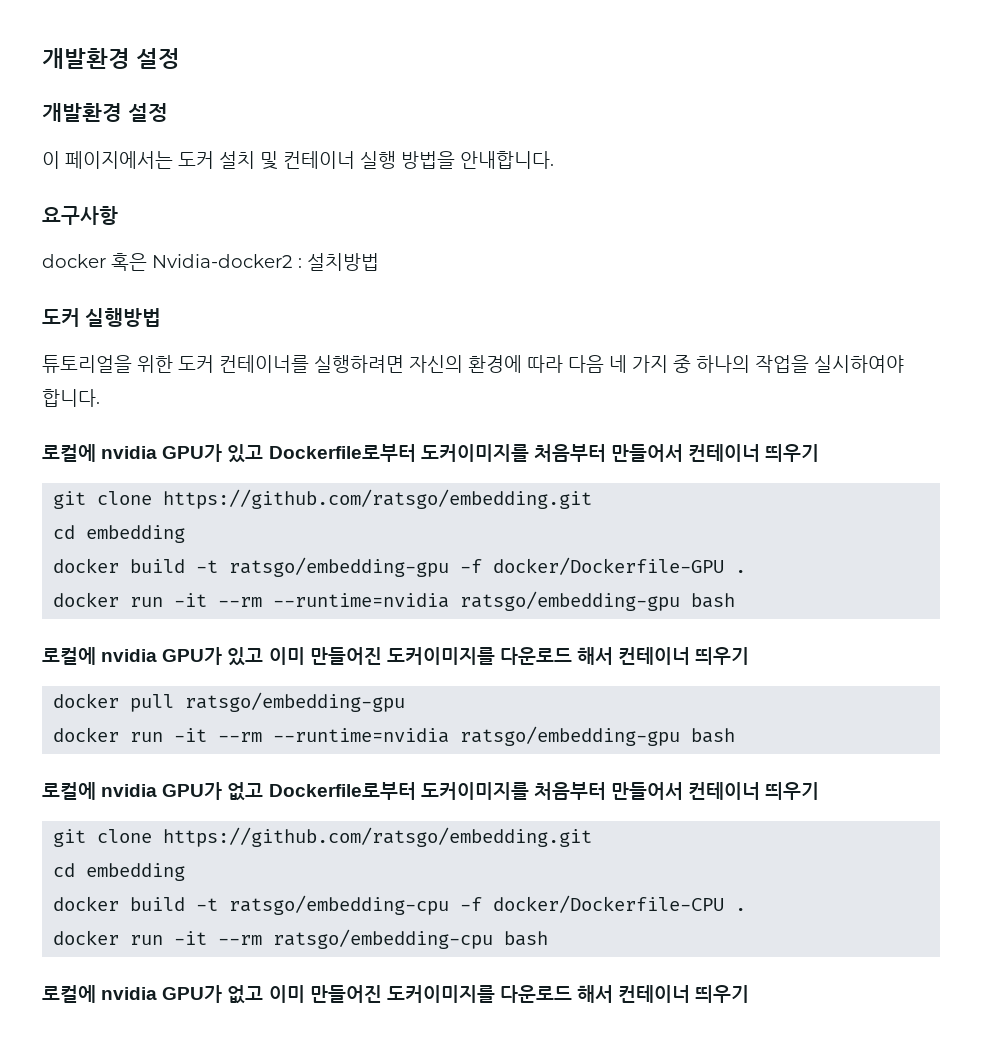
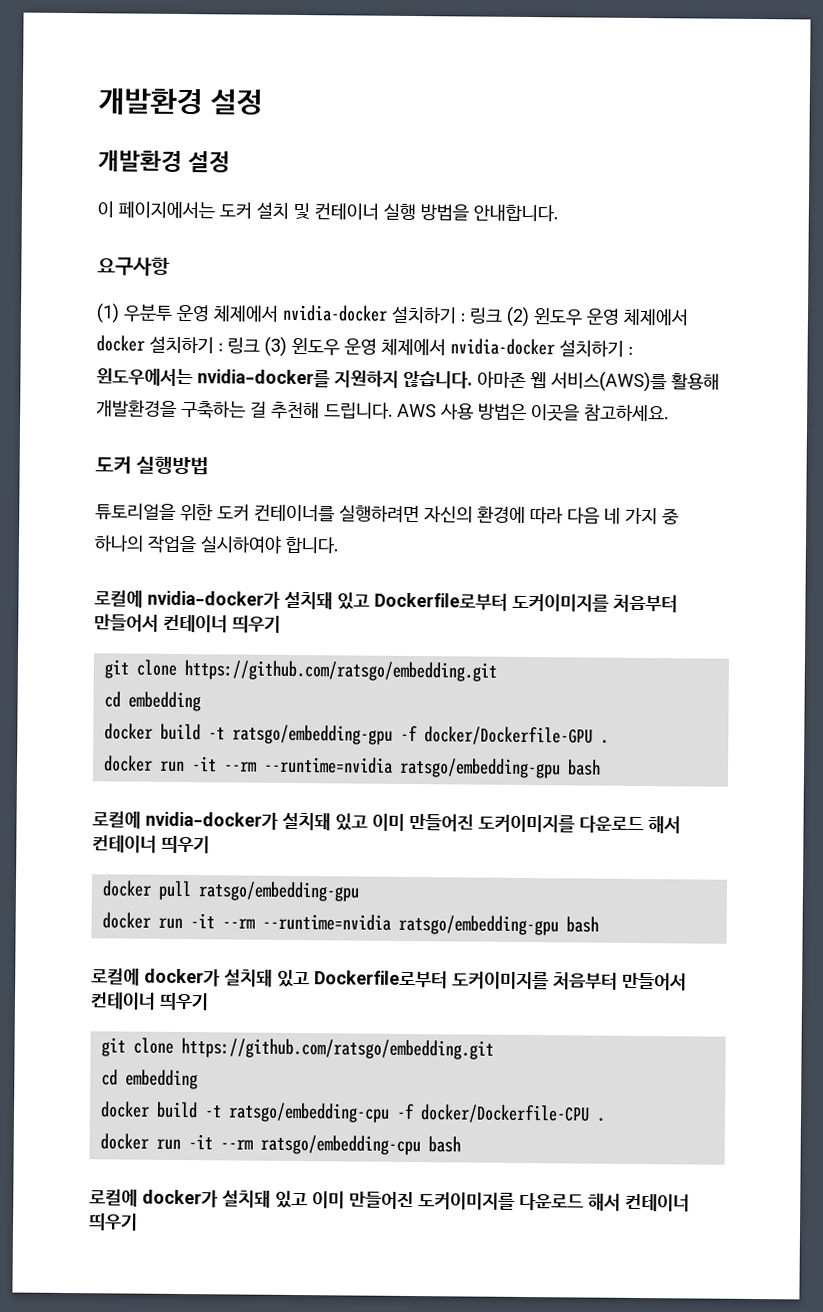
[42,253,379,271] docker 혹은 Nvidia-docker2 : 설치방법 -> [96,303,689,328] [96,335,633,357] [96,368,720,393] [96,399,669,422] (1) 우분투 운영 체제에서 nvidia-docker 설치하기 : 링크 (2) 윈도우 운영 체제에서 docker 설치하기 : 링크 (3) 윈도우 운영 체제에서 nvidia-docker 설치하기 : 윈도우에서는 nvidia-docker를 지원하지 않습니다. 아마존 웹 서비스(AWS)를 활용해 개발환경을 구축하는 걸 추천해 드립니다. AWS 사용 방법은 이곳을 참고하세요.
[101,444,223,462] nvidia GPU가 -> [147,590,333,610] nvidia-docker가 설치돼
[101,647,223,665] nvidia GPU가 -> [145,811,331,831] nvidia-docker가 설치돼
[101,782,264,801] nvidia GPU가 없고 -> [144,968,310,988] docker가 설치돼 있고
[101,985,264,1004] nvidia GPU가 없고 -> [142,1189,308,1209] docker가 설치돼 있고

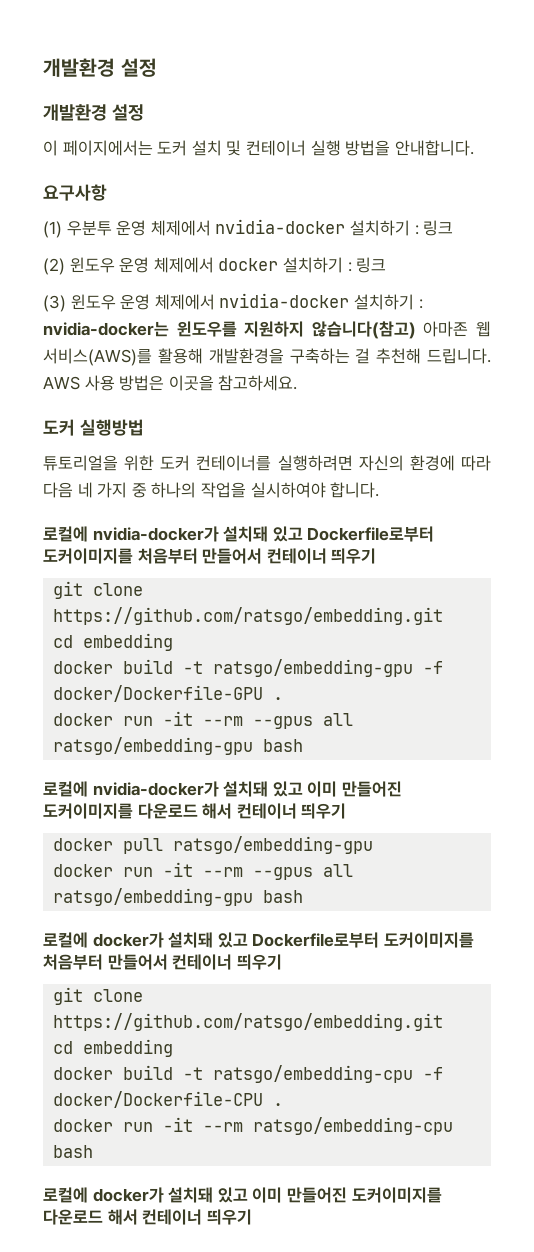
(503, 315) none -> (454, 228) //
(260, 345) none -> (387, 265) //
[96,368,473,389] 윈도우에서는 nvidia-docker를 지원하지 않습니다. -> [43,321,416,339] nvidia-docker는 윈도우를 지원하지 않습니다(참고)
[262,756,393,774] --runtime=nvidia -> [253,713,354,729] --gpus all
[261,913,391,931] --runtime=nvidia -> [253,864,354,880] --gpus all

